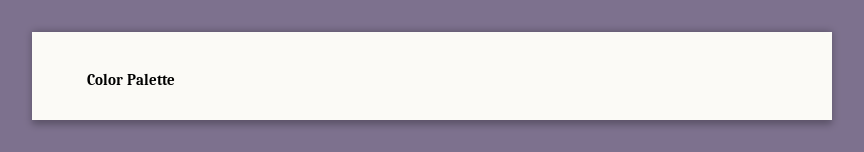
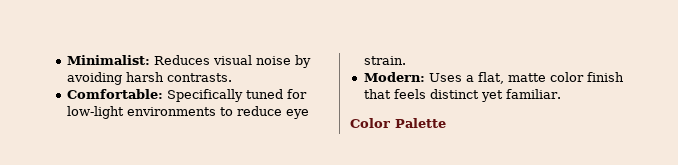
(87, 79) none -> [66,55,311,68] [66,72,232,85] [66,89,307,102] [66,106,309,119] [363,56,406,65] [363,72,624,84] [363,89,561,102] Minimalist: Reduces visual noise by avoiding harsh contrasts. // Comfortable: Specifically tuned for low-light environments to reduce eye strain. // Modern: Uses a flat, matte color finish that feels distinct yet familiar. //

